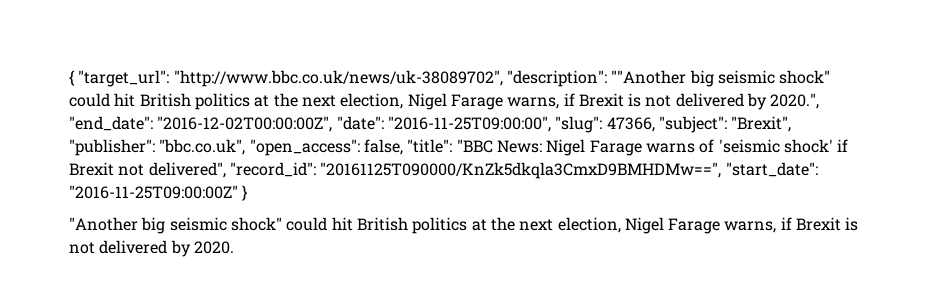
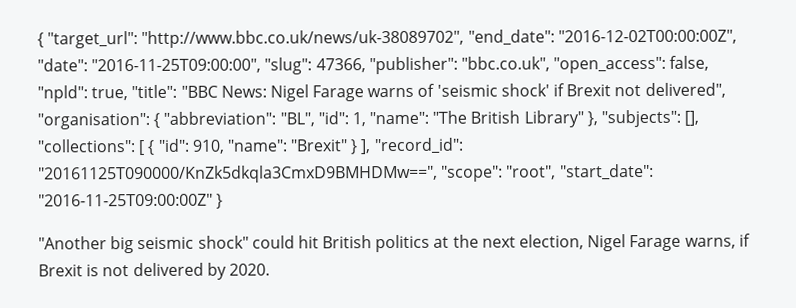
[506,70,831,87] [69,93,820,110] "description": ""Another big seismic shock" could hit British politics at the next election, Nigel Farage warns, if Brexit is not delivered by 2020.", -> (465, 39) none
[658,116,792,133] "subject": "Brexit", -> (366, 65) none
(403, 147) none -> [37,85,129,103] "npld": true,
[229,162,722,179] "record_id": "20161125T090000/KnZk5dkqla3CmxD9BMHDMw==", -> [37,109,700,130] [37,137,463,156] [38,164,557,184] "organisation": { "abbreviation": "BL", "id": 1, "name": "The British Library" }, "subjects": [], "collections": [ { "id": 910, "name": "Brexit" } ], "record_id": "20161125T090000/KnZk5dkqla3CmxD9BMHDMw==", "scope": "root",

